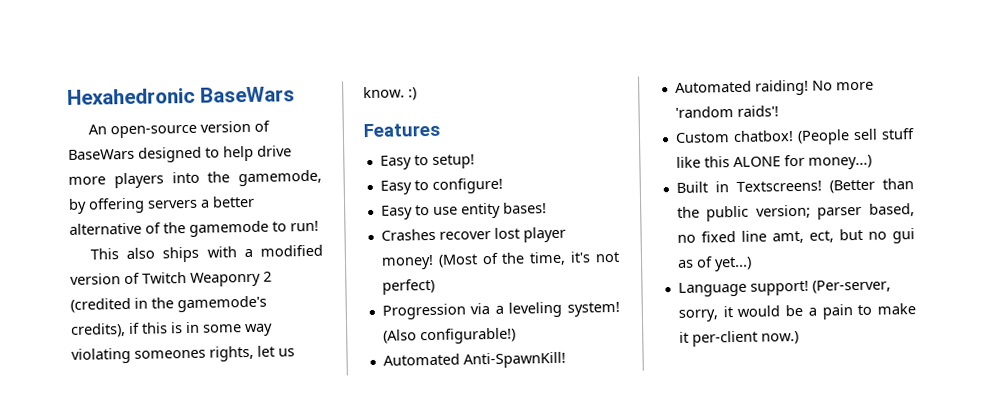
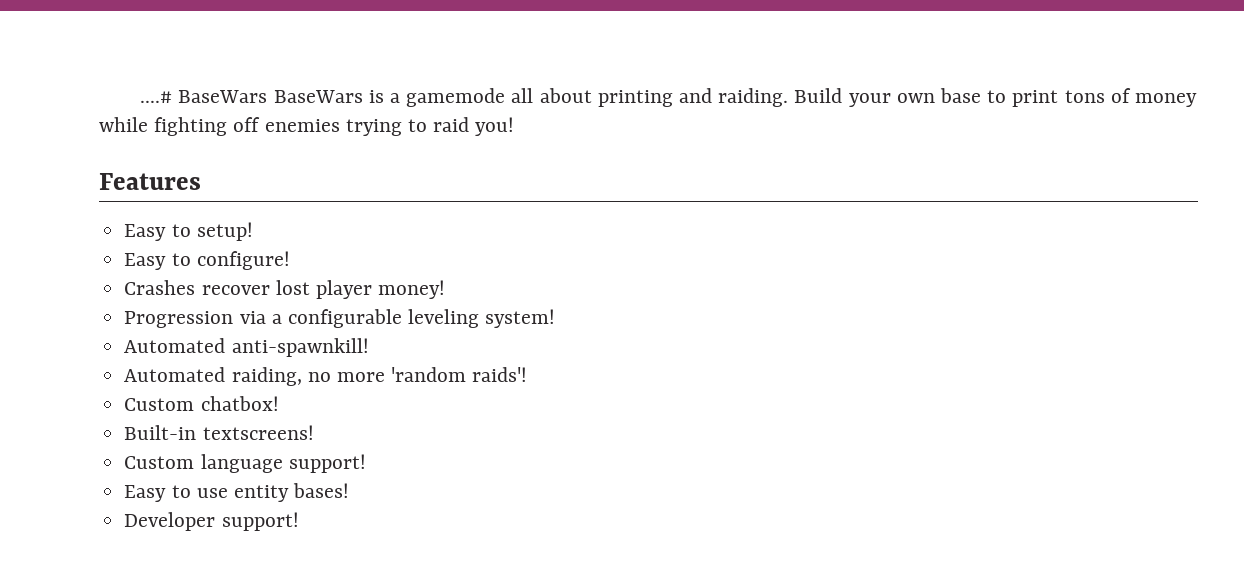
[67,86,295,105] [87,120,270,139] [68,145,292,163] [68,169,322,189] [68,195,255,214] [69,220,319,237] [89,244,323,263] [70,271,272,287] [70,295,267,313] [70,321,273,338] [71,345,295,364] [363,86,417,101] Hexahedronic BaseWars // An open-source version of BaseWars designed to help drive more players into the gamemode, by offering servers a better alternative of the gamemode to run! // This also ships with a modified version of Twitch Weaponry 2 (credited in the gamemode's credits), if this is in some way violating someones rights, let us know. :) -> [140,88,1198,107] [99,117,515,136] ....# BaseWars BaseWars is a gamemode all about printing and raiding. Build your own base to print tons of money while fighting off enemies trying to raid you!
(503, 185) none -> [124,280,446,299] [124,309,556,328] [124,338,369,357] [124,367,528,386] [124,396,279,411] [124,425,314,440] [124,454,366,473] // Crashes recover lost player money! // Progression via a configurable leveling system! // Automated anti-spawnkill! // Automated raiding, no more 'random raids'! // Custom chatbox! // Built-in textscreens! // Custom language support!
[380,226,566,243] [380,251,620,270] [381,278,435,295] [381,301,620,320] [382,327,516,345] [382,351,566,369] [674,79,874,96] [674,105,779,118] [674,128,915,145] [675,154,872,170] [675,178,914,194] [676,203,915,222] [676,228,915,244] [677,256,752,272] [677,279,891,297] [677,303,916,322] [678,330,799,347] Crashes recover lost player money! (Most of the time, it's not perfect) // Progression via a leveling system! (Also configurable!) // Automated Anti-SpawnKill! // Automated raiding! No more 'random raids'! // Custom chatbox! (People sell stuff like this ALONE for money...) // Built in Textscreens! (Better than the public version; parser based, no fixed line amt, ect, but no gui as of yet...) // Language support! (Per-server, sorry, it would be a pain to make it per-client now.) -> [124,512,299,531] Developer support!

